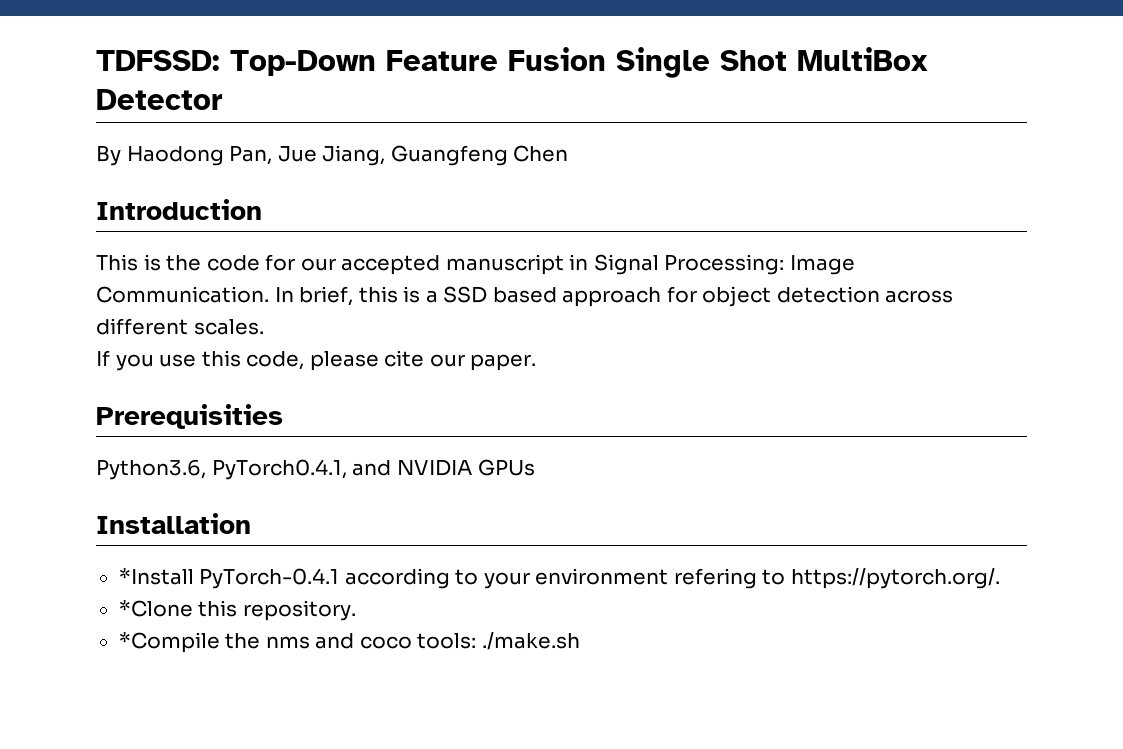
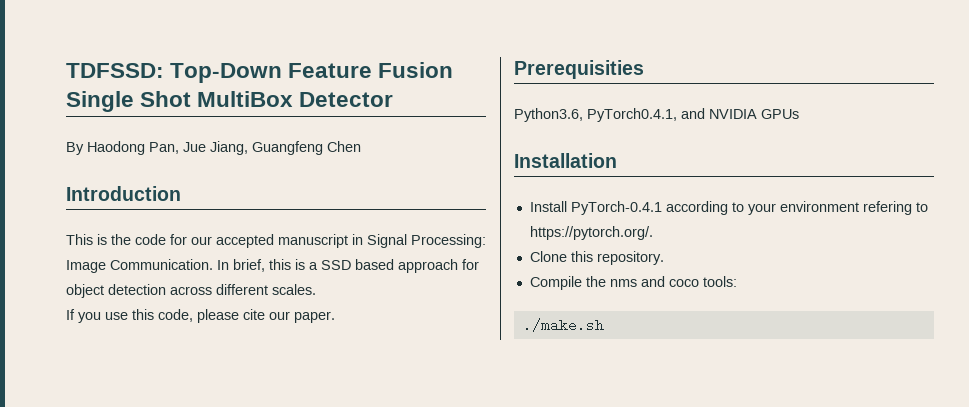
[118,568,194,585] *Install -> [529,201,567,212] Install
[118,600,193,617] *Clone -> [529,251,567,262] Clone
[118,632,220,653] *Compile -> [529,276,582,290] Compile
(477, 641) none -> (737, 281) //

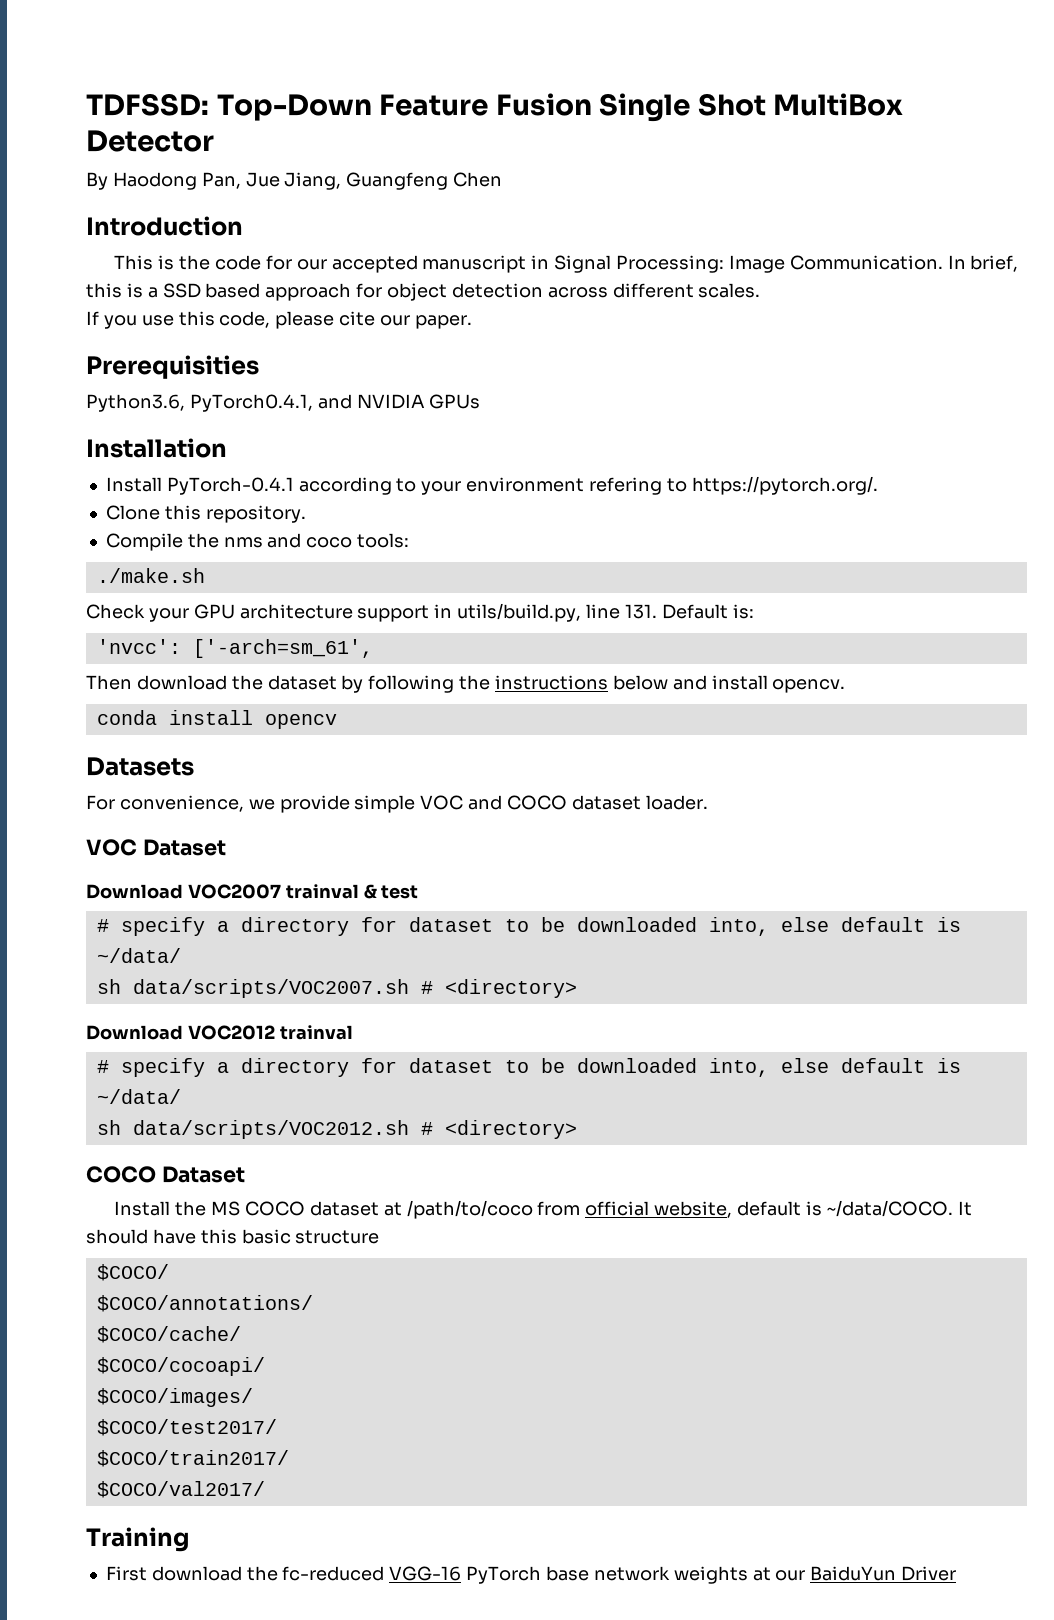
(604, 325) none -> [86,603,754,622] [96,639,373,658] [86,675,846,693] [96,710,337,729] [86,757,194,776] [86,795,708,813] [86,839,226,856] [86,884,419,899] [96,917,961,936] [96,948,181,963] [96,979,577,998] [86,1025,353,1040] [96,1058,961,1077] [96,1089,181,1104] [96,1120,577,1139] [86,1166,245,1183] [114,1200,972,1219] [86,1229,380,1244] [96,1264,169,1281] [96,1295,313,1312] [96,1326,241,1343] [96,1357,265,1376] [96,1388,253,1407] [96,1419,277,1436] [96,1450,289,1467] [96,1481,265,1498] [86,1527,189,1552] [105,1566,957,1584] // Check your GPU architecture support in utils/build.py, line 131. Default is: // 'nvcc': ['-arch=sm_61', // Then download the dataset by following the instructions below and install opencv. // conda install opencv // Datasets // For convenience, we provide simple VOC and COCO dataset loader. // VOC Dataset // Download VOC2007 trainval & test // # specify a directory for dataset to be downloaded into, else default is ~/data/ // sh data/scripts/VOC2007.sh # <directory> // Download VOC2012 trainval // # specify a directory for dataset to be downloaded into, else default is ~/data/ // sh data/scripts/VOC2012.sh # <directory> // COCO Dataset // Install the MS COCO dataset at /path/to/coco from official website, default is ~/data/COCO. It should have this basic structure // $COCO/ // $COCO/annotations/ // $COCO/cache/ // $COCO/cocoapi/ // $COCO/images/ // $COCO/test2017/ // $COCO/train2017/ // $COCO/val2017/ // Training // First download the fc-reduced VGG-16 PyTorch base network weights at our BaiduYun Driver

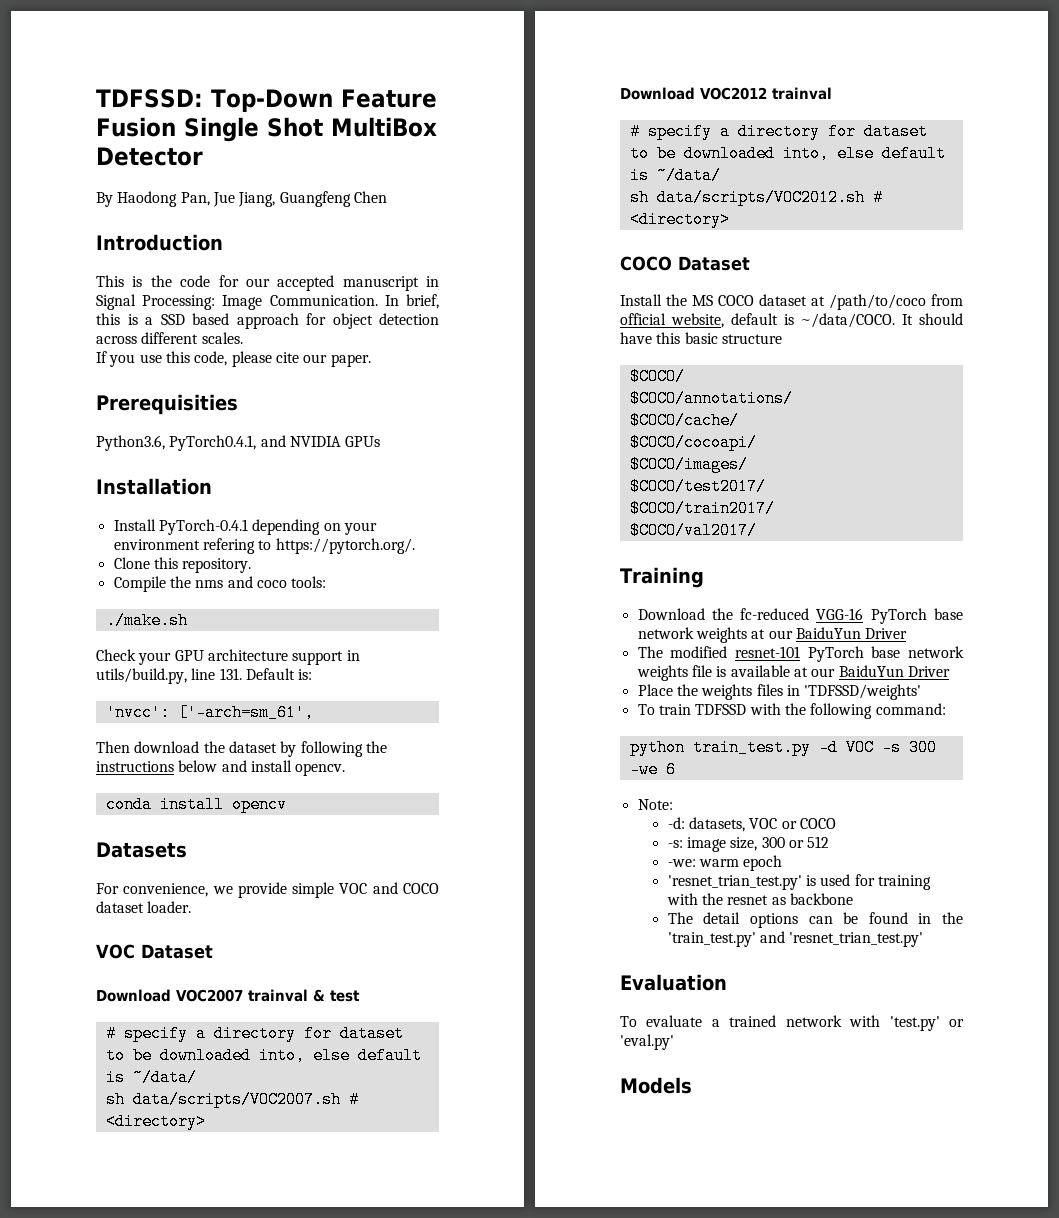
[298,477,417,495] according to -> [252,519,341,535] depending on
[105,1566,242,1581] First download -> [637,608,705,620] Download
(957, 1573) none -> [637,646,964,662] [636,665,950,681] [637,684,922,700] [637,703,946,719] [629,739,937,756] [629,761,676,778] [637,799,673,810] [667,817,837,832] [667,836,830,852] [667,855,783,871] [667,874,932,890] [666,893,854,905] [667,912,963,928] [667,931,924,947] [620,974,727,991] [620,1015,964,1031] [620,1034,674,1050] [620,1077,692,1094] // The modified resnet-101 PyTorch base network weights file is available at our BaiduYun Driver // Place the weights files in 'TDFSSD/weights' // To train TDFSSD with the following command: // python train_test.py -d VOC -s 300 -we 6 // Note: // -d: datasets, VOC or COCO // -s: image size, 300 or 512 // -we: warm epoch // 'resnet_trian_test.py' is used for training with the resnet as backbone // The detail options can be found in the 'train_test.py' and 'resnet_trian_test.py' // Evaluation // To evaluate a trained network with 'test.py' or 'eval.py' // Models

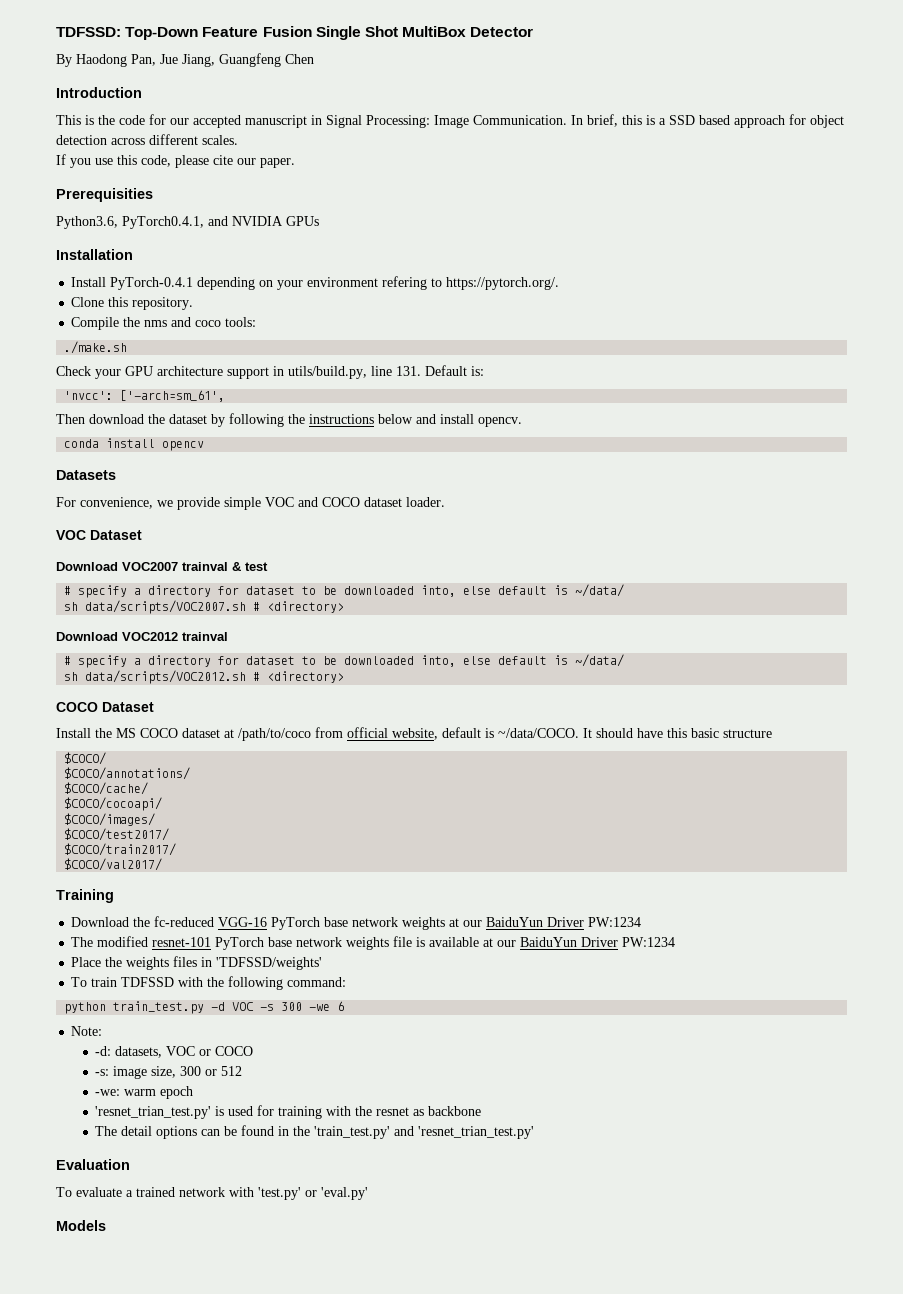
(908, 633) none -> [588,917,642,927] PW:1234
(950, 671) none -> [622,937,676,947] PW:1234

